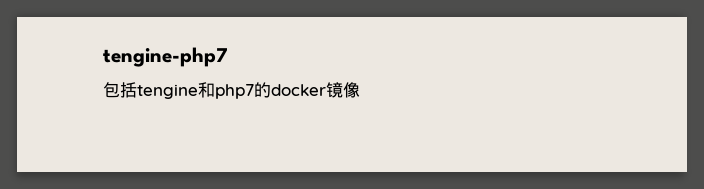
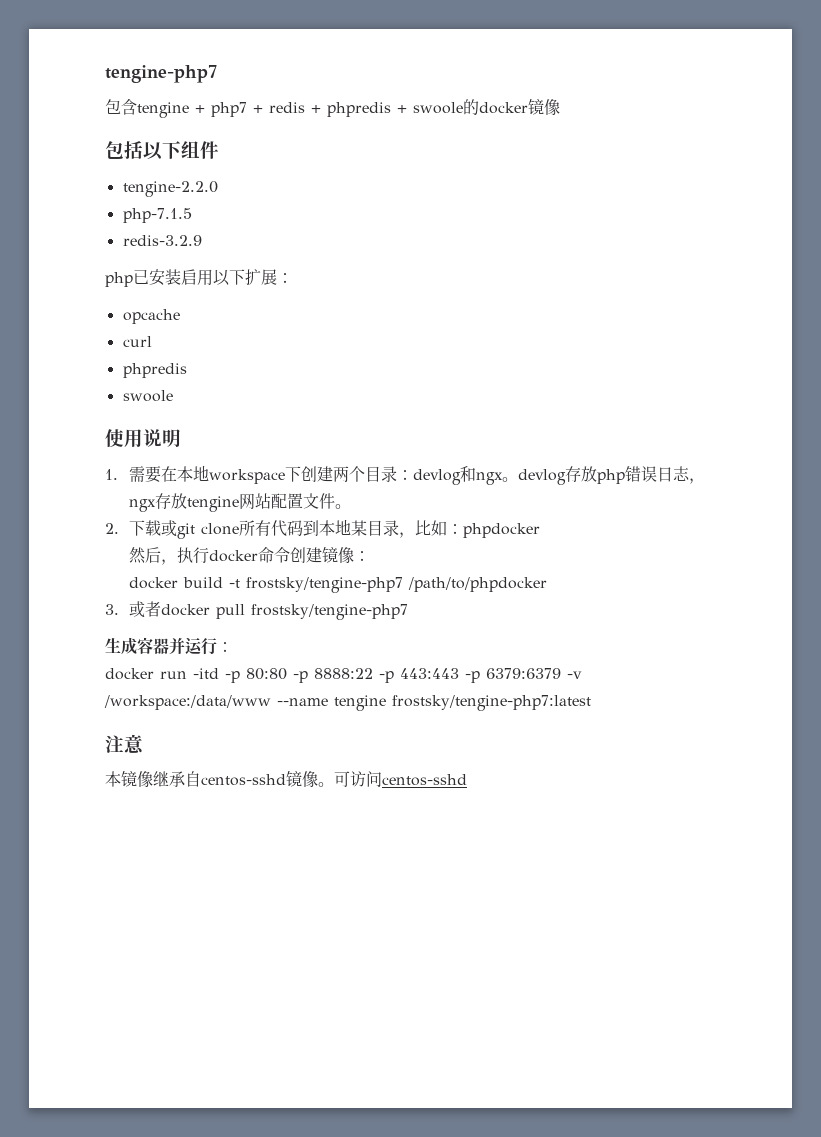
[120,82,360,99] 括tengine和php7的docker镜像 -> [121,98,560,118] [105,141,219,160] [122,181,218,197] [122,208,192,223] [122,235,202,246] [105,269,293,287] [122,309,180,324] [122,336,152,347] [122,363,187,378] [122,390,173,402] [105,429,181,448] [105,465,705,485] [128,493,351,512] [105,519,540,539] [128,546,370,565] [128,577,547,593] [105,601,408,620] [105,637,233,655] [105,668,582,683] [104,695,591,711] [105,734,144,754] [105,770,467,788] 含tengine + php7 + redis + phpredis + swoole的docker镜像 // 包括以下组件 // tengine-2.2.0 // php-7.1.5 // redis-3.2.9 // php已安装启用以下扩展： // opcache // curl // phpredis // swoole // 使用说明 // 1.需要在本地workspace下创建两个目录：devlog和ngx。devlog存放php错误日志，ngx存放tengine网站配置文件。 // 2.下载或git clone所有代码到本地某目录，比如：phpdocker // 然后，执行docker命令创建镜像： // docker build -t frostsky/tengine-php7 /path/to/phpdocker // 3.或者docker pull frostsky/tengine-php7 // 生成容器并运行： // docker run -itd -p 80:80 -p 8888:22 -p 443:443 -p 6379:6379 -v /workspace:/data/www --name tengine frostsky/tengine-php7:latest // 注意 // 本镜像继承自centos-sshd镜像。可访问centos-sshd

